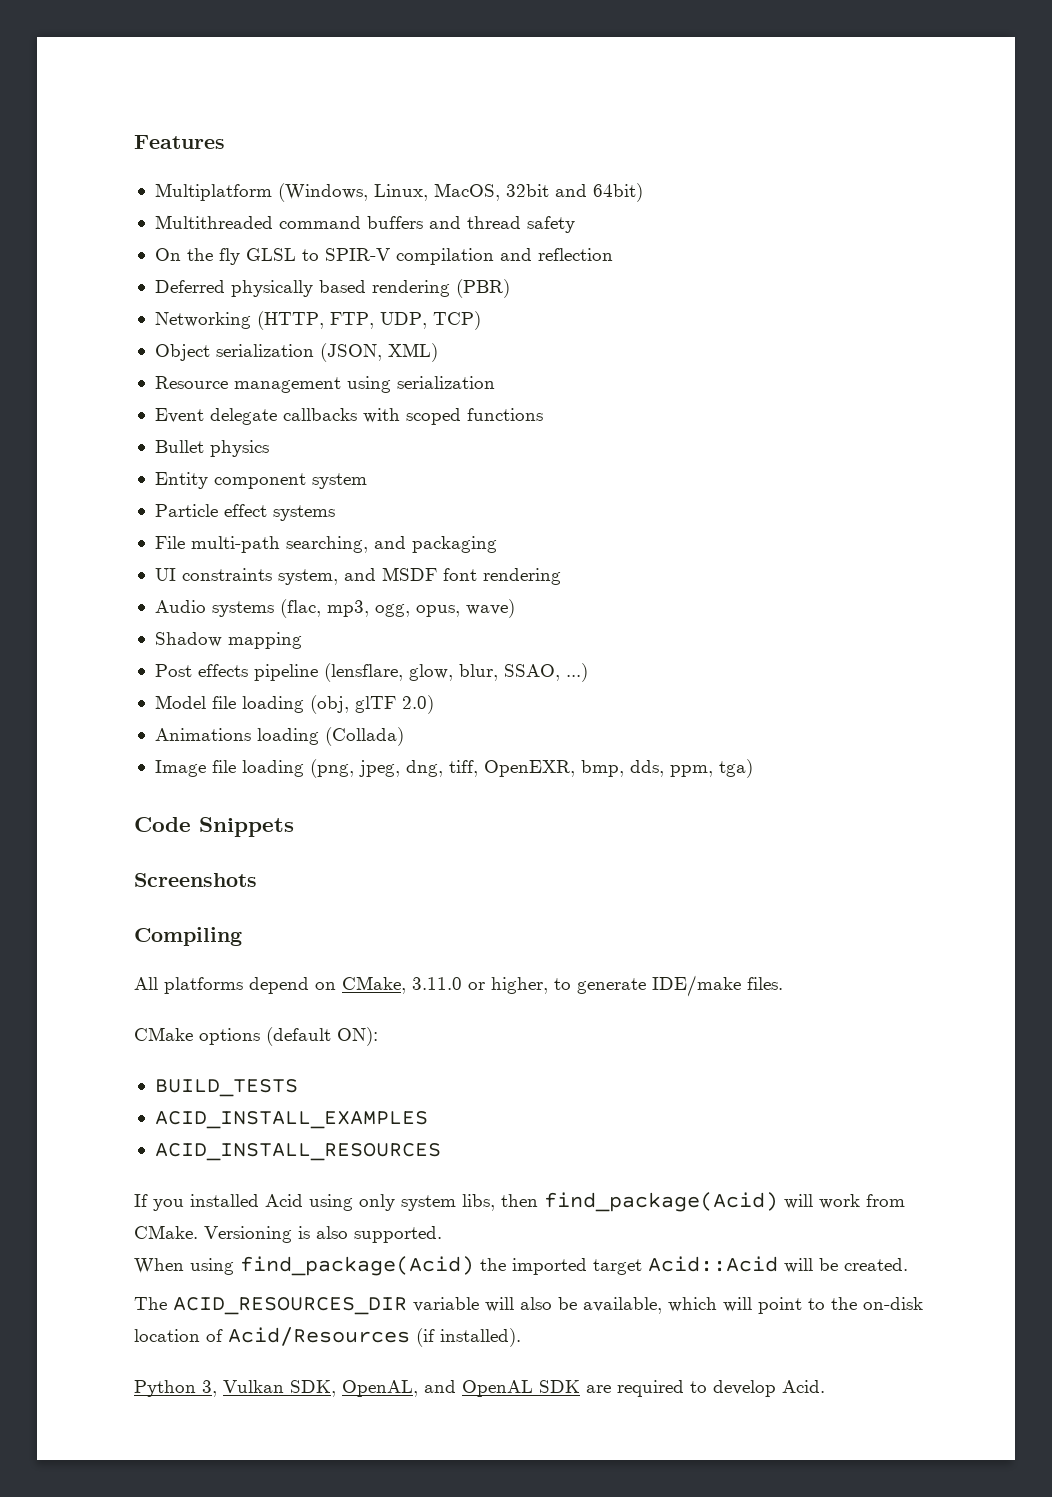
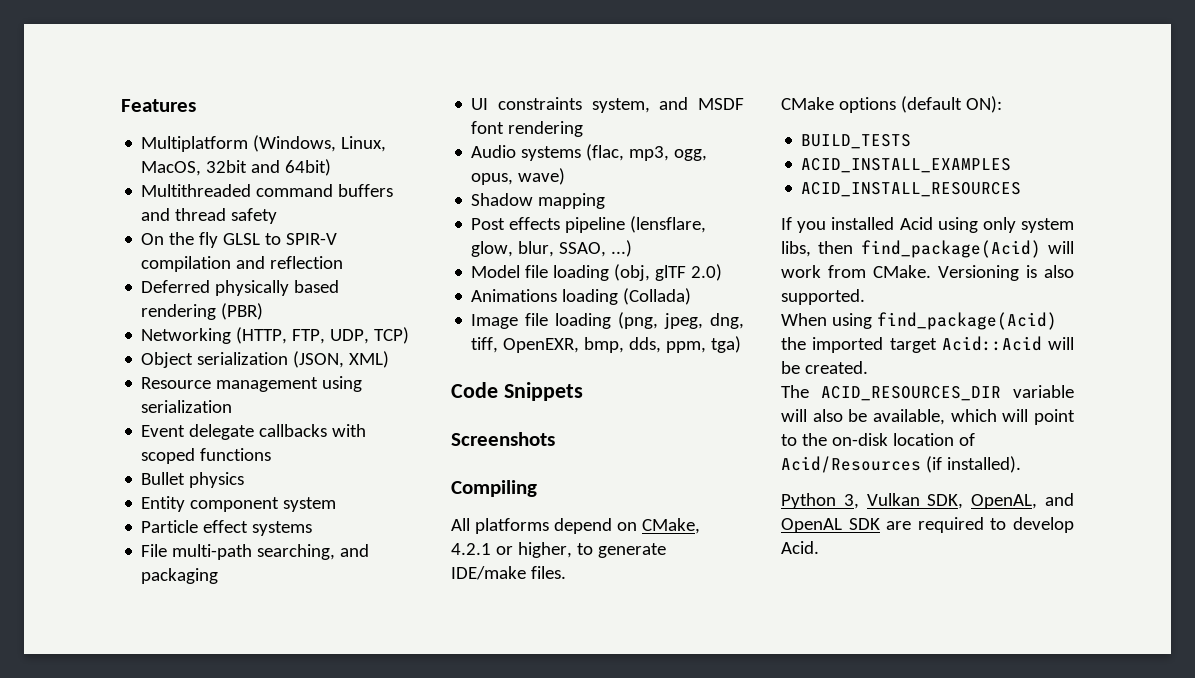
[412,977,462,990] 3.11.0 -> [451,543,491,555] 4.2.1

